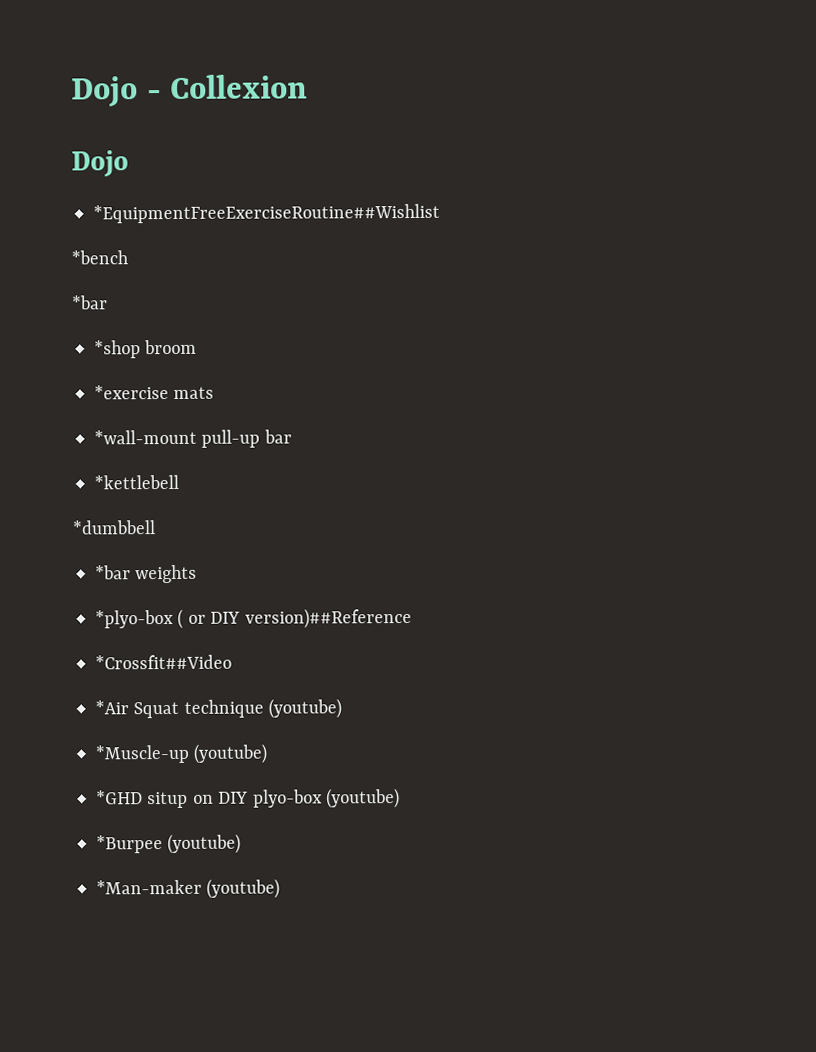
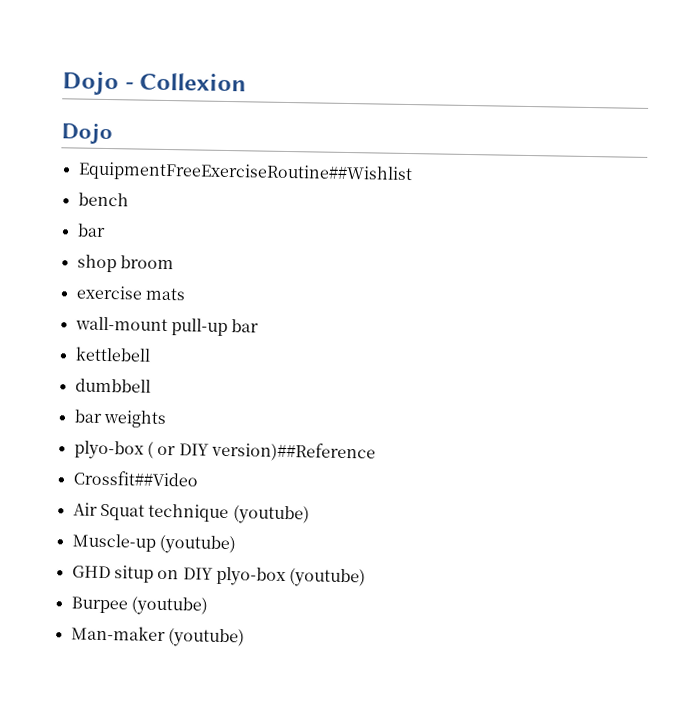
[93,203,440,224] [71,250,128,265] [72,295,108,310] [94,340,141,359] *EquipmentFreeExerciseRoutine##Wishlist // *bench // *bar // *shop -> [77,161,413,185] [77,192,129,207] [76,223,106,237] [76,254,117,273] EquipmentFreeExerciseRoutine##Wishlist // bench // bar // shop
[94,385,169,400] *exercise -> [75,285,143,300] exercise
[94,429,197,445] *wall-mount -> [74,316,168,332] wall-mount
[94,474,179,490] [72,520,156,535] [95,565,131,580] *kettlebell // *dumbbell // *bar -> [74,346,151,362] [74,378,151,393] [73,409,103,423] kettlebell // dumbbell // bar
[95,609,174,629] *plyo-box -> [73,440,144,460] plyo-box
[95,654,232,670] [95,700,129,715] *Crossfit##Video // *Air -> [72,470,198,487] [72,502,98,516] Crossfit##Video // Air
[95,743,268,764] [96,790,143,805] *Muscle-up (youtube) // *GHD -> [71,533,236,555] [71,565,111,579] Muscle-up (youtube) // GHD
[96,833,242,855] [96,879,202,895] *Burpee (youtube) // *Man-maker -> [70,596,208,616] [70,625,166,642] Burpee (youtube) // Man-maker

